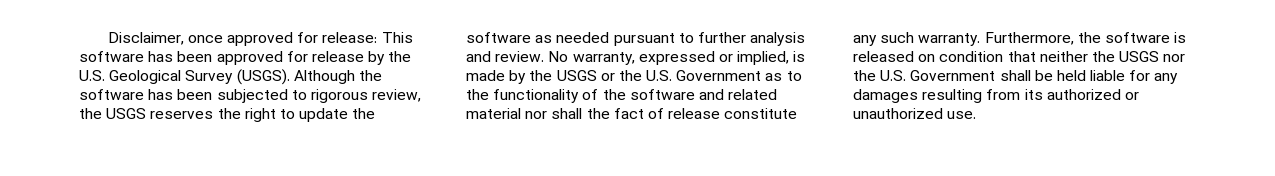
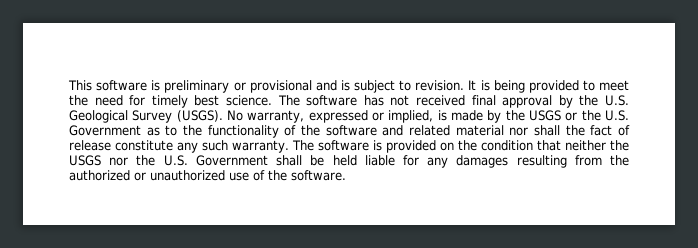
[107,32,413,46] [79,51,364,65] Disclaimer, once approved for release: This software has been approved for release -> [68,80,629,93] [69,95,553,108] This software is preliminary or provisional and is subject to revision. It is being provided to meet the need for timely best science. The software has not received final approval
[293,70,382,84] [79,89,422,103] [79,108,376,122] [466,32,806,46] [466,51,545,62] Although the software has been subjected to rigorous review, the USGS reserves the right to update the software as needed pursuant to further analysis and review. -> (223, 116) none
[984,32,1187,45] [853,51,936,62] Furthermore, the software is released on -> [291,140,477,153] The software is provided on the
[1024,89,1043,100] its -> [610,155,629,166] the
[947,111,977,119] use. -> [229,170,346,181] use of the software.

